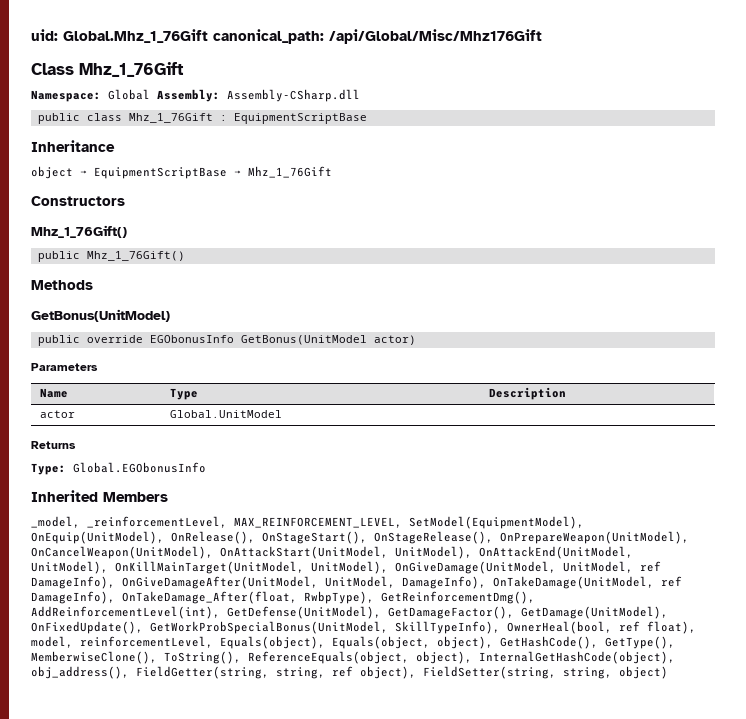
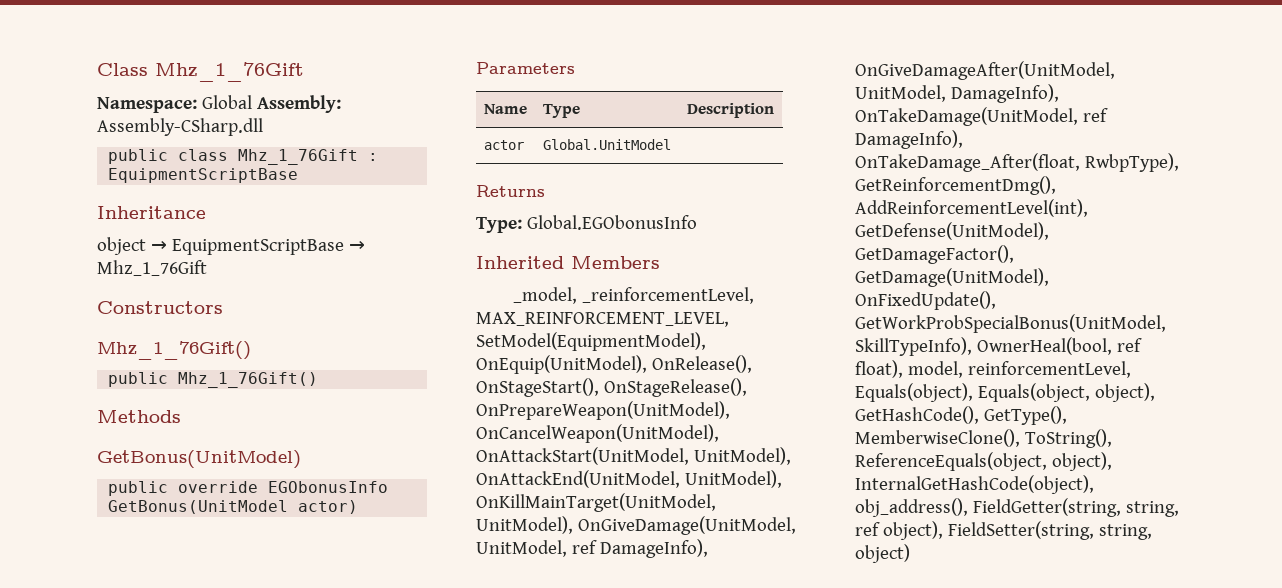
[31,29,542,44] uid: Global.Mhz_1_76Gift canonical_path: /api/Global/Misc/Mhz176Gift // -> (97, 69) none

